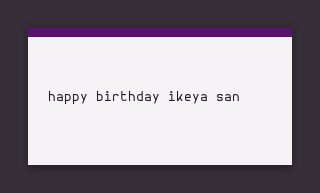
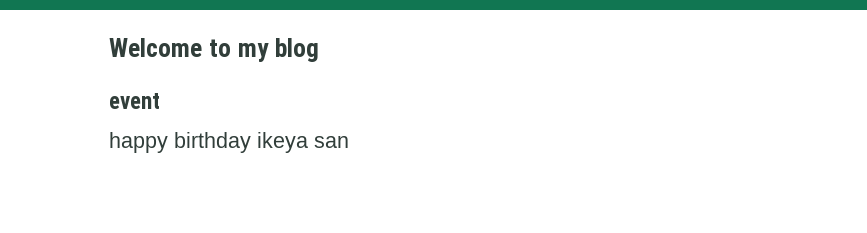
(48, 98) none -> [109,38,319,62] [109,93,160,109] Welcome to my blog // event //

